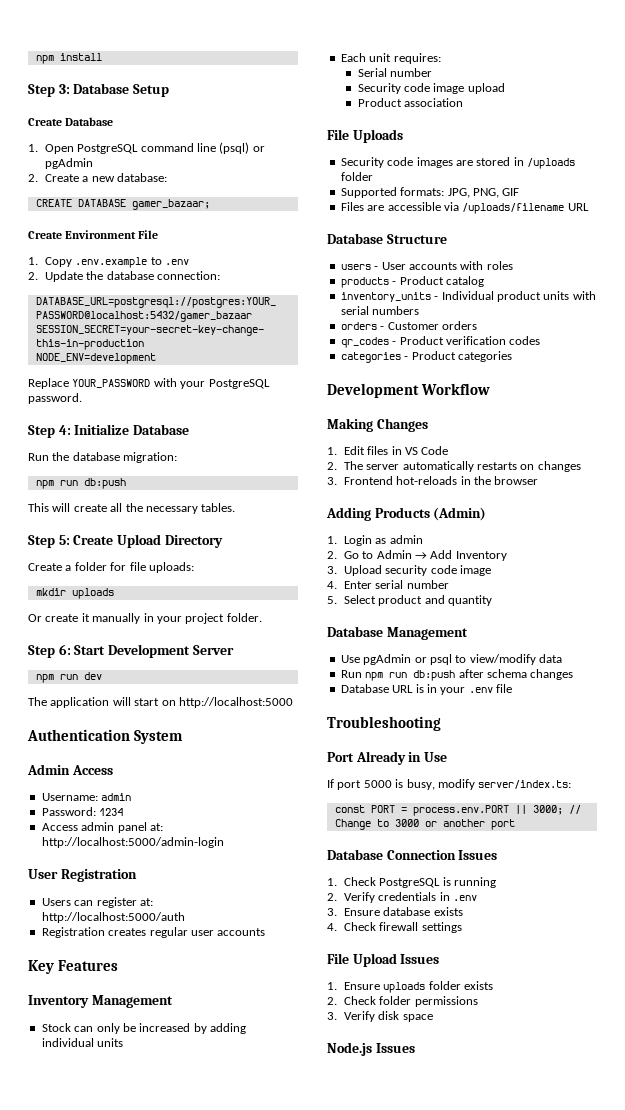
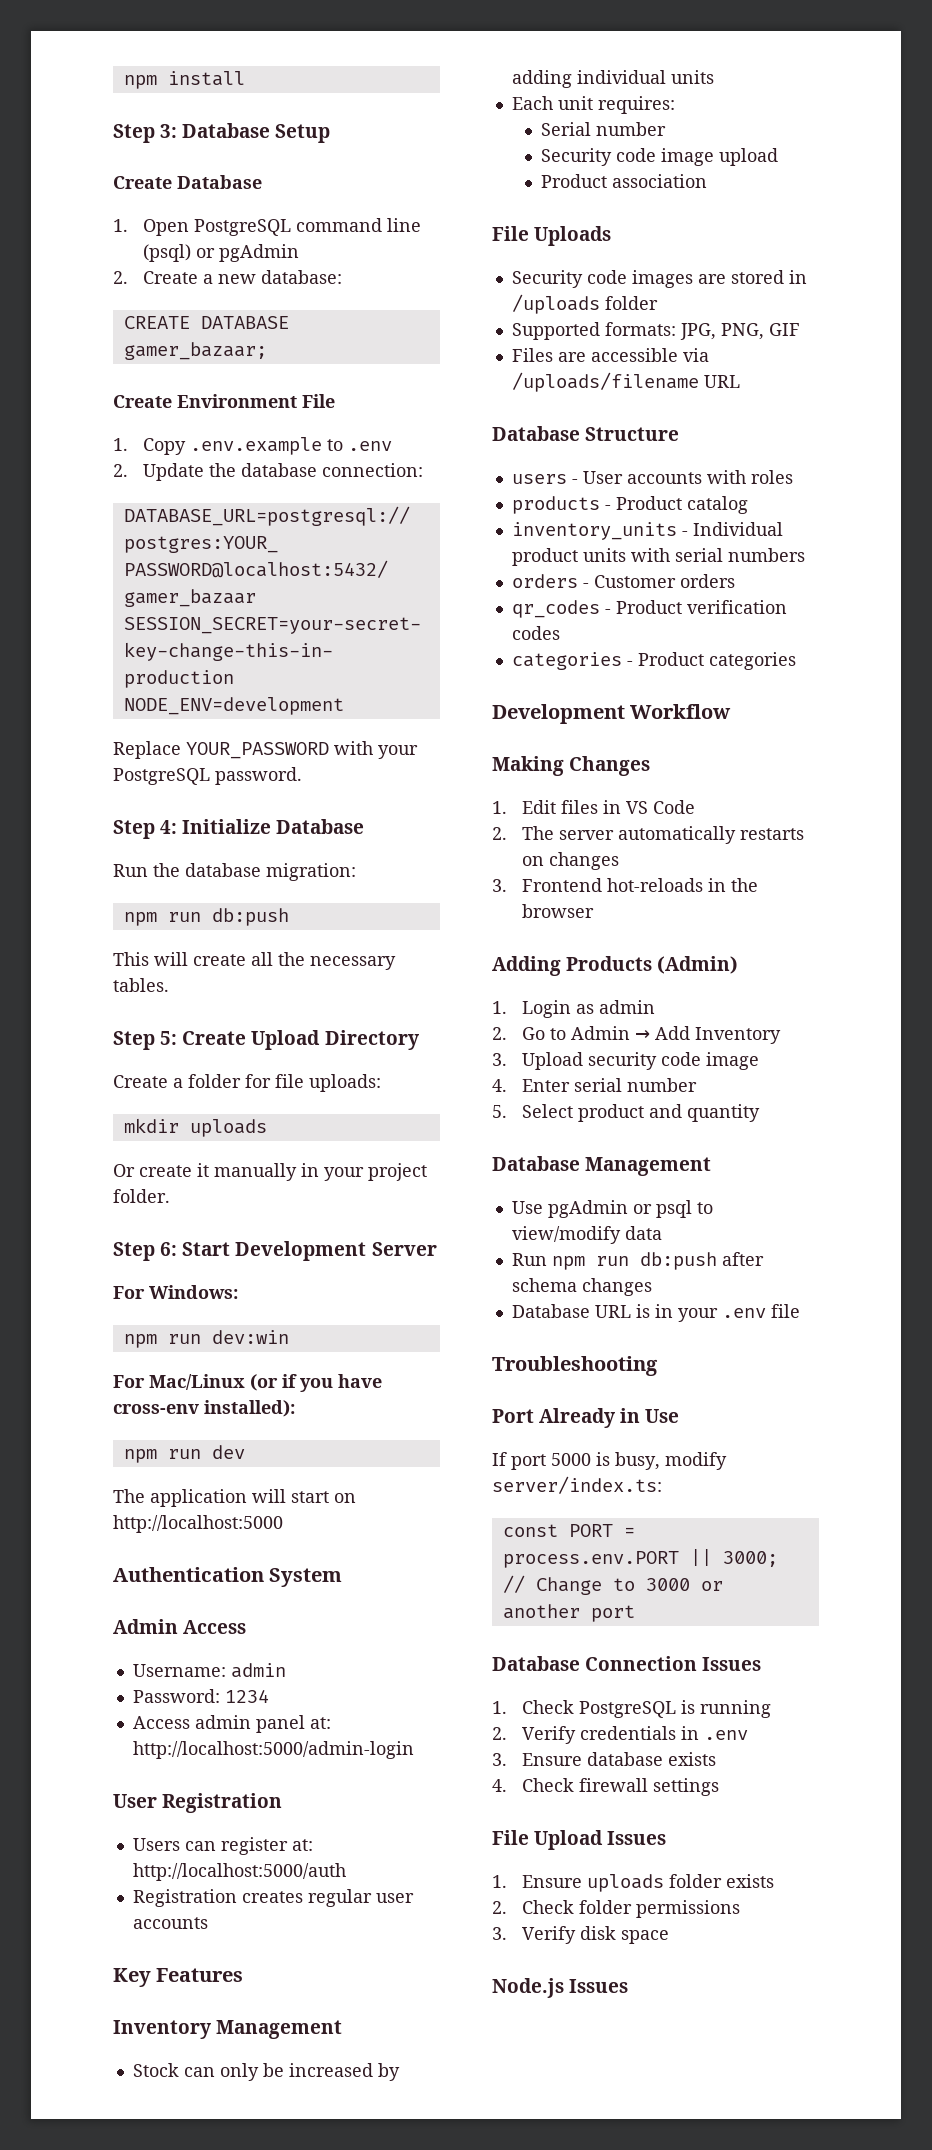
(234, 650) none -> [113,1285,238,1299] [123,1330,289,1348] [113,1374,382,1392] [113,1400,295,1417] // For Windows: // npm run dev:win // For Mac/Linux (or if you have cross-env installed):

